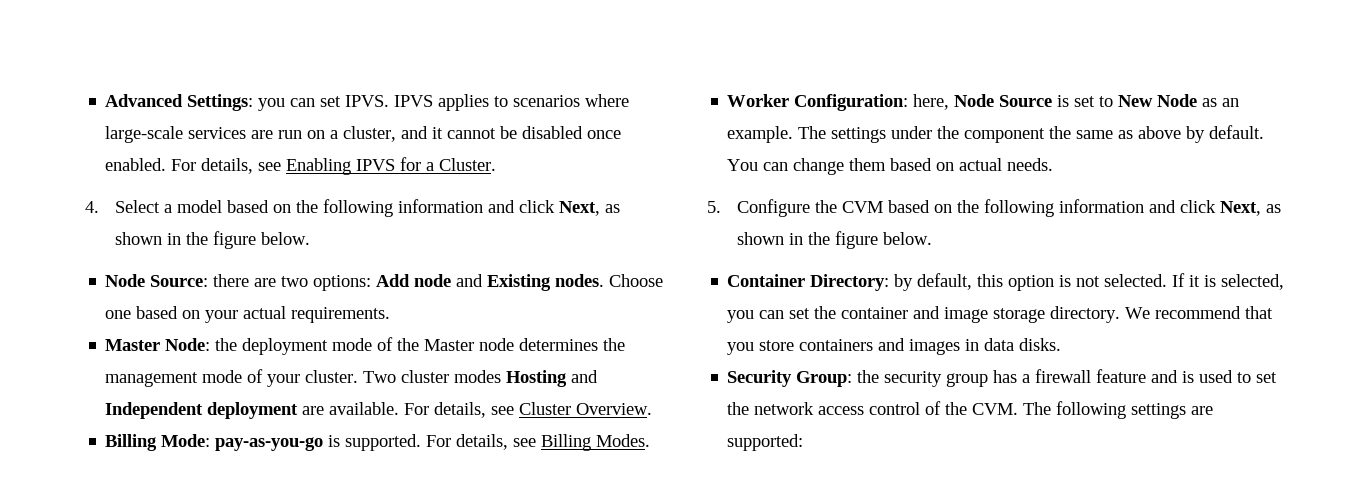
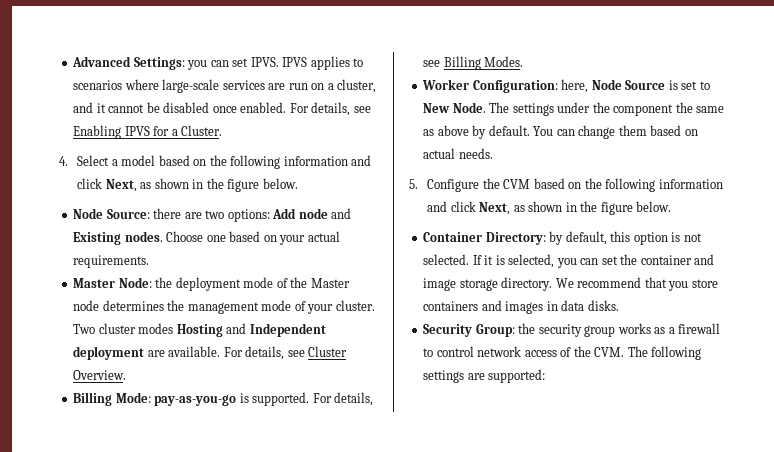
[1157,94,1240,107] [727,126,794,143] Node as an example. -> [452,102,486,113] Node.
[993,369,1278,383] [727,402,750,415] has a firewall feature and is used to set the -> [617,323,721,334] [423,346,474,357] works as a firewall to control
[869,402,921,415] control -> (557, 353) none

